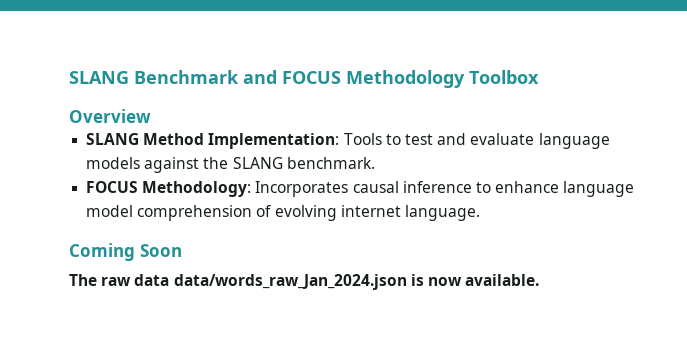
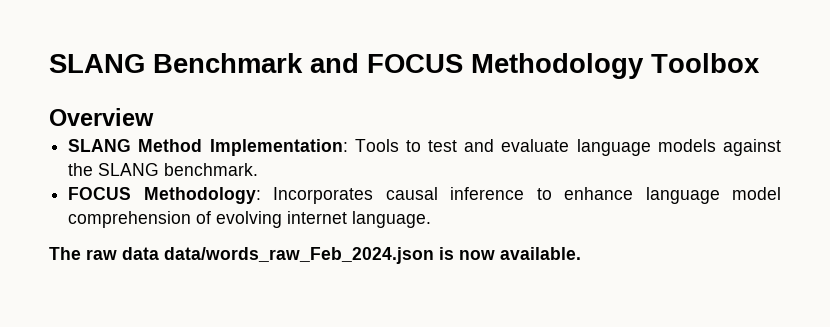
[69,243,182,261] // Coming Soon -> (432, 219) none
[173,274,407,290] data/words_raw_Jan_2024.json -> [164,247,434,264] data/words_raw_Feb_2024.json

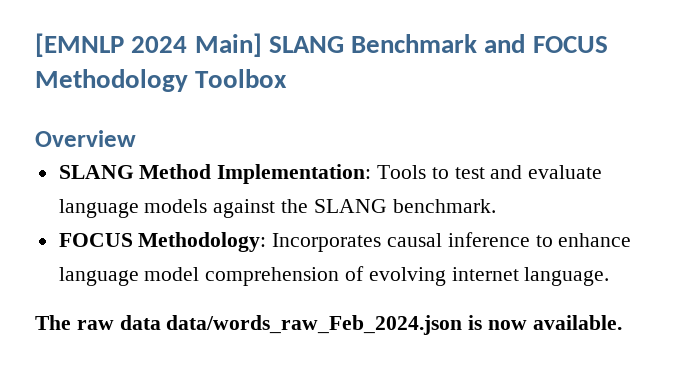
(49, 63) none -> [35,33,262,57] [EMNLP 2024 Main]

